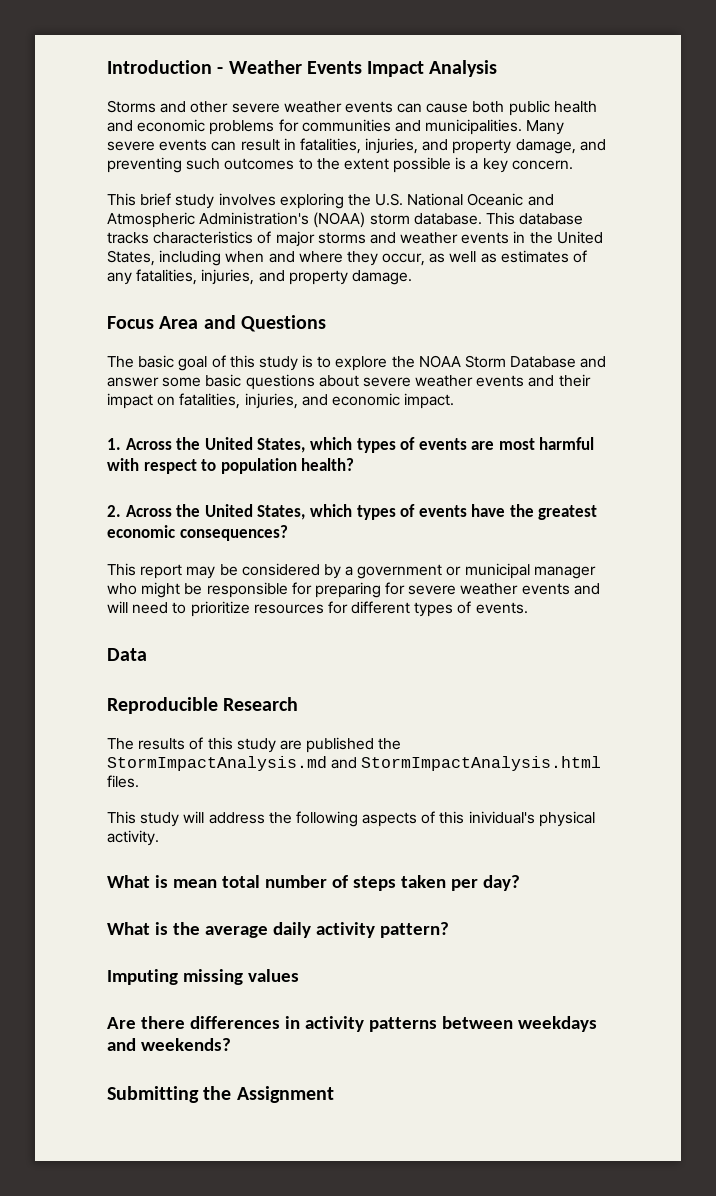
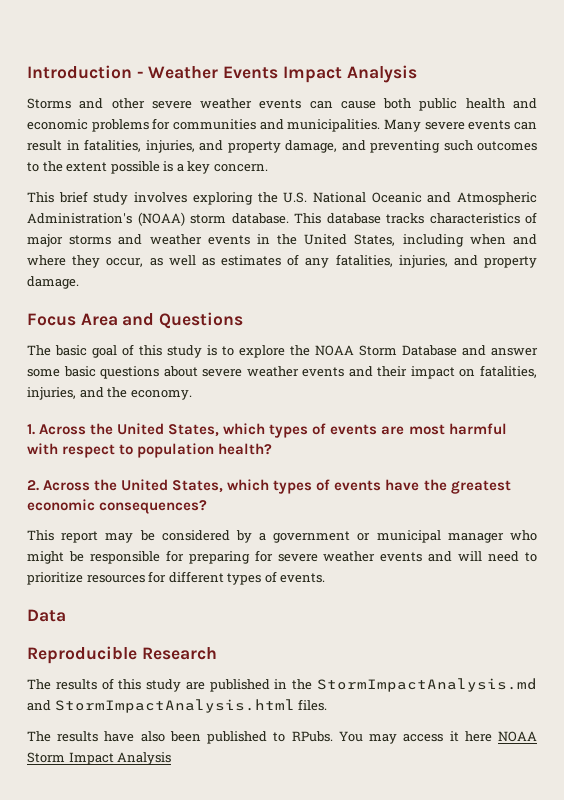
[331,393,455,409] economic impact. -> [107,387,192,400] the economy.
(375, 745) none -> [274,679,288,689] in
[107,811,595,827] [107,830,159,846] [107,875,520,891] [107,922,449,938] [107,969,299,985] [107,1016,597,1032] [107,1038,231,1051] [107,1086,334,1103] This study will address the following aspects of this inividual's physical activity. // What is mean total number of steps taken per day? // What is the average daily activity pattern? // Imputing missing values // Are there differences in activity patterns between weekdays and weekends? // Submitting the Assignment -> [27,731,537,744] [27,752,172,765] The results have also been published to RPubs. You may access it here NOAA Storm Impact Analysis

